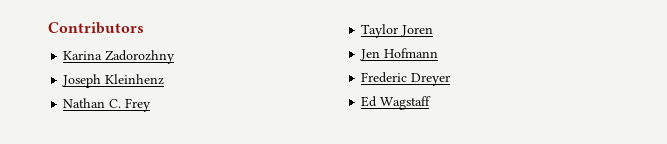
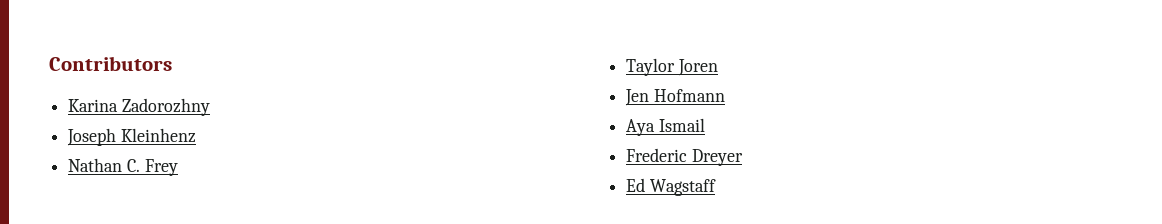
(439, 53) none -> [626,118,705,136] // Aya Ismail

